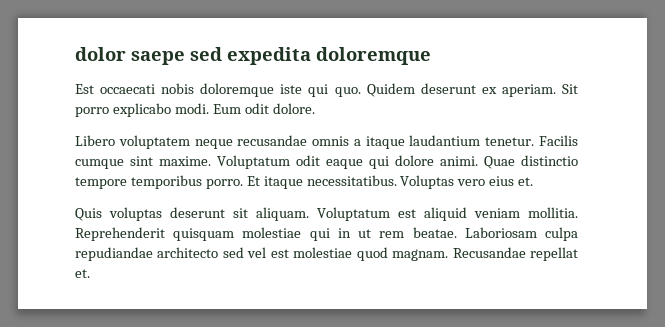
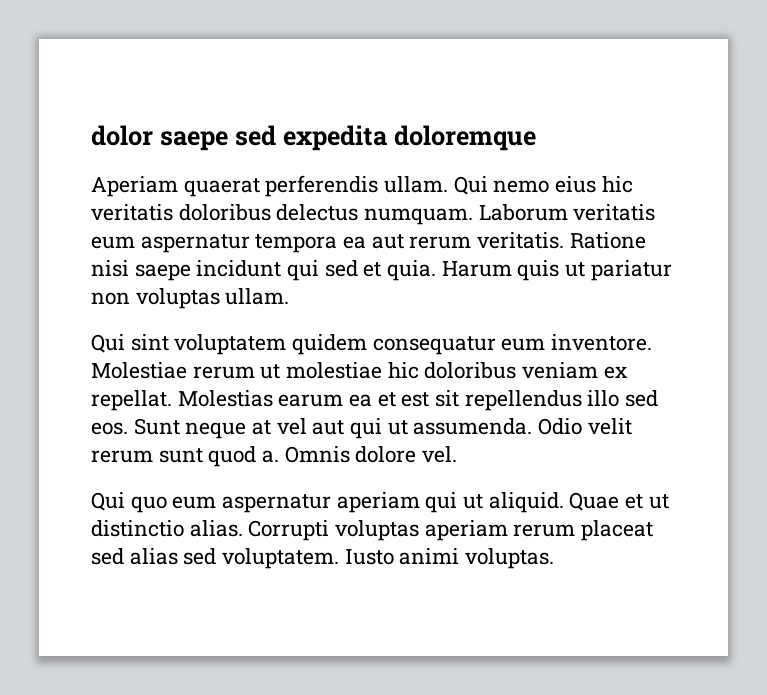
[75,83,578,97] [75,103,315,117] [75,135,578,149] [75,155,578,169] [75,175,534,189] [75,207,578,221] [75,227,578,241] [75,247,579,261] [75,269,90,278] Est occaecati nobis doloremque iste qui quo. Quidem deserunt ex aperiam. Sit porro explicabo modi. Eum odit dolore. // Libero voluptatem neque recusandae omnis a itaque laudantium tenetur. Facilis cumque sint maxime. Voluptatum odit eaque qui dolore animi. Quae distinctio tempore temporibus porro. Et itaque necessitatibus. Voluptas vero eius et. // Quis voluptas deserunt sit aliquam. Voluptatum est aliquid veniam mollitia. Reprehenderit quisquam molestiae qui in ut rem beatae. Laboriosam culpa repudiandae architecto sed vel est molestiae quod magnam. Recusandae repellat et. -> [91,175,633,197] [91,204,656,225] [91,232,646,253] [91,260,672,281] [91,288,290,309] [91,334,653,355] [91,362,627,379] [91,390,659,411] [91,418,632,439] [91,446,458,467] [91,492,669,513] [91,520,654,541] [91,548,555,569] Aperiam quaerat perferendis ullam. Qui nemo eius hic veritatis doloribus delectus numquam. Laborum veritatis eum aspernatur tempora ea aut rerum veritatis. Ratione nisi saepe incidunt qui sed et quia. Harum quis ut pariatur non voluptas ullam. // Qui sint voluptatem quidem consequatur eum inventore. Molestiae rerum ut molestiae hic doloribus veniam ex repellat. Molestias earum ea et est sit repellendus illo sed eos. Sunt neque at vel aut qui ut assumenda. Odio velit rerum sunt quod a. Omnis dolore vel. // Qui quo eum aspernatur aperiam qui ut aliquid. Quae et ut distinctio alias. Corrupti voluptas aperiam rerum placeat sed alias sed voluptatem. Iusto animi voluptas.

